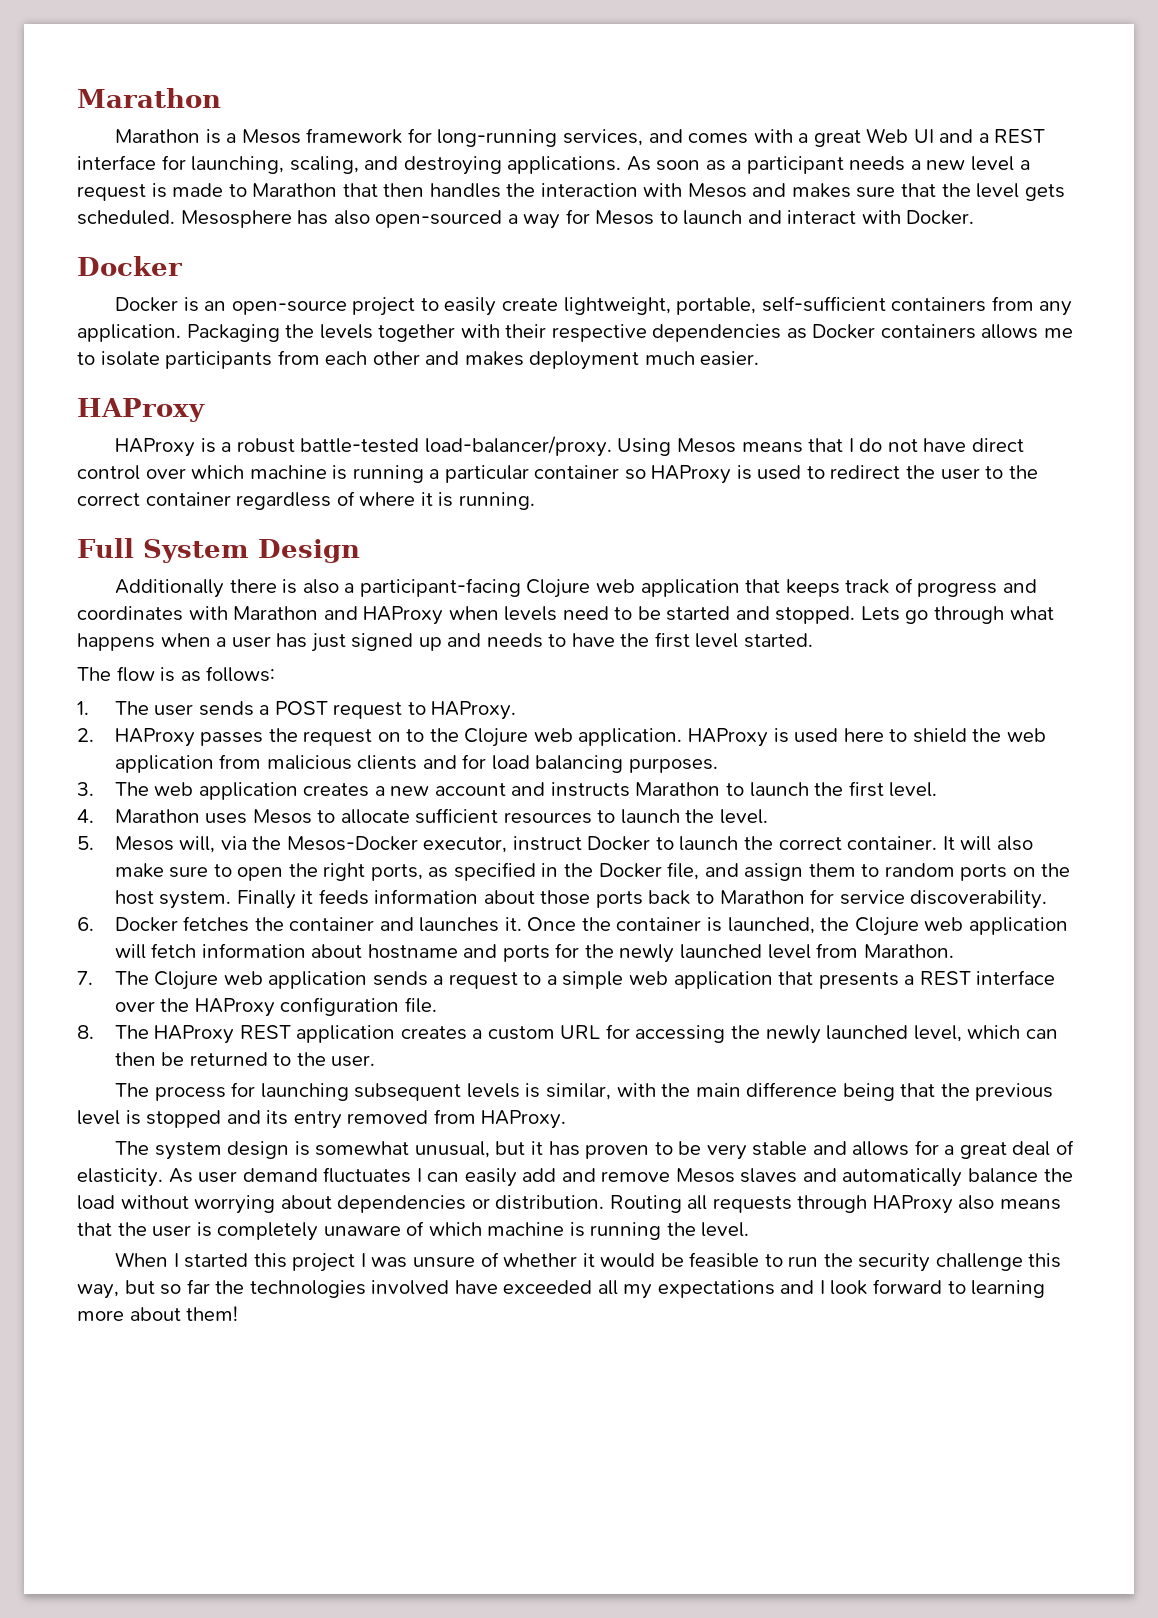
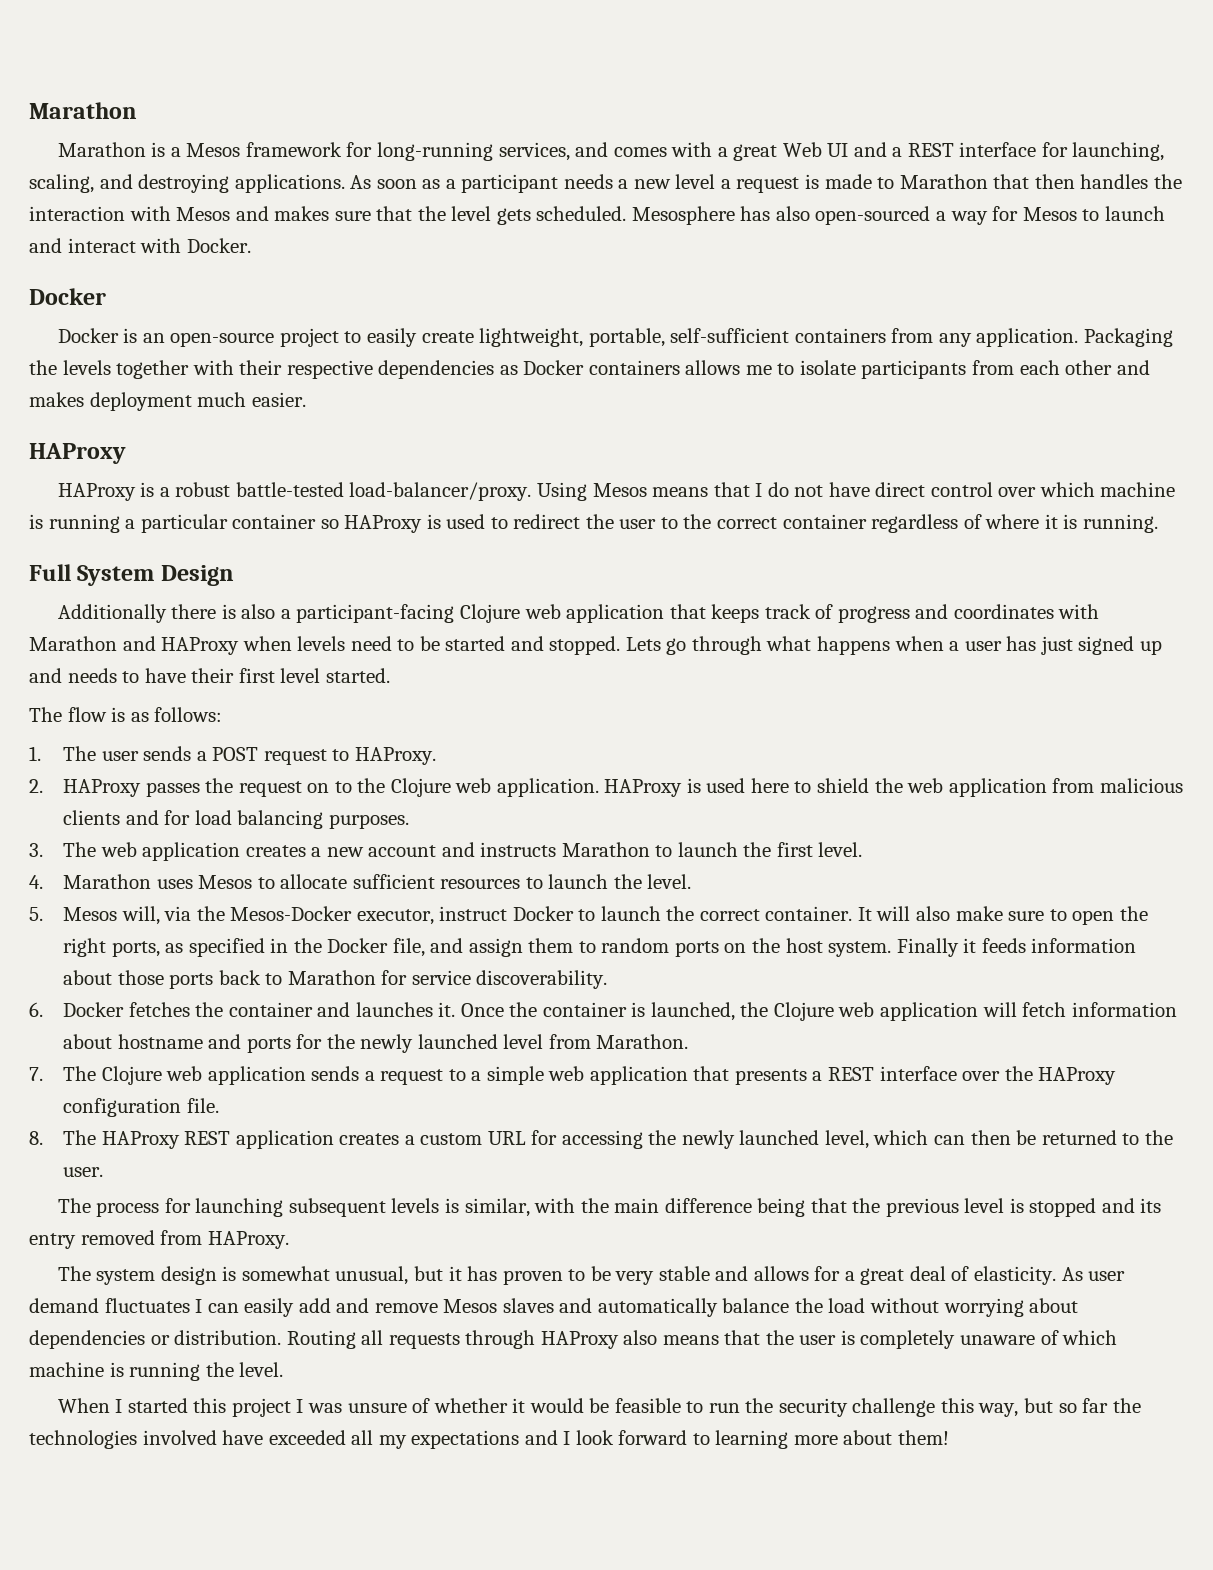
[620,633,650,647] the -> [191,668,235,683] their

